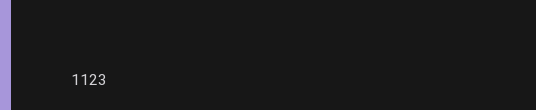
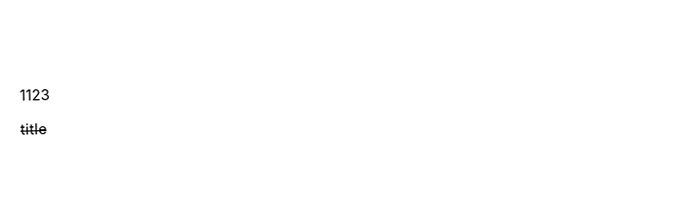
(107, 79) none -> [20,123,47,135] // title

